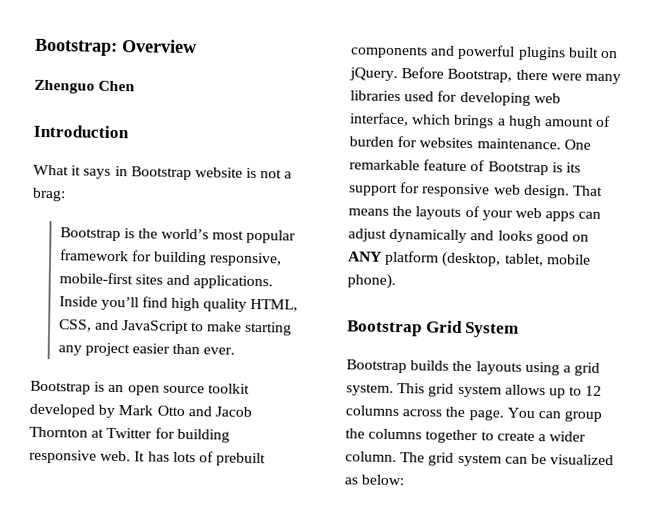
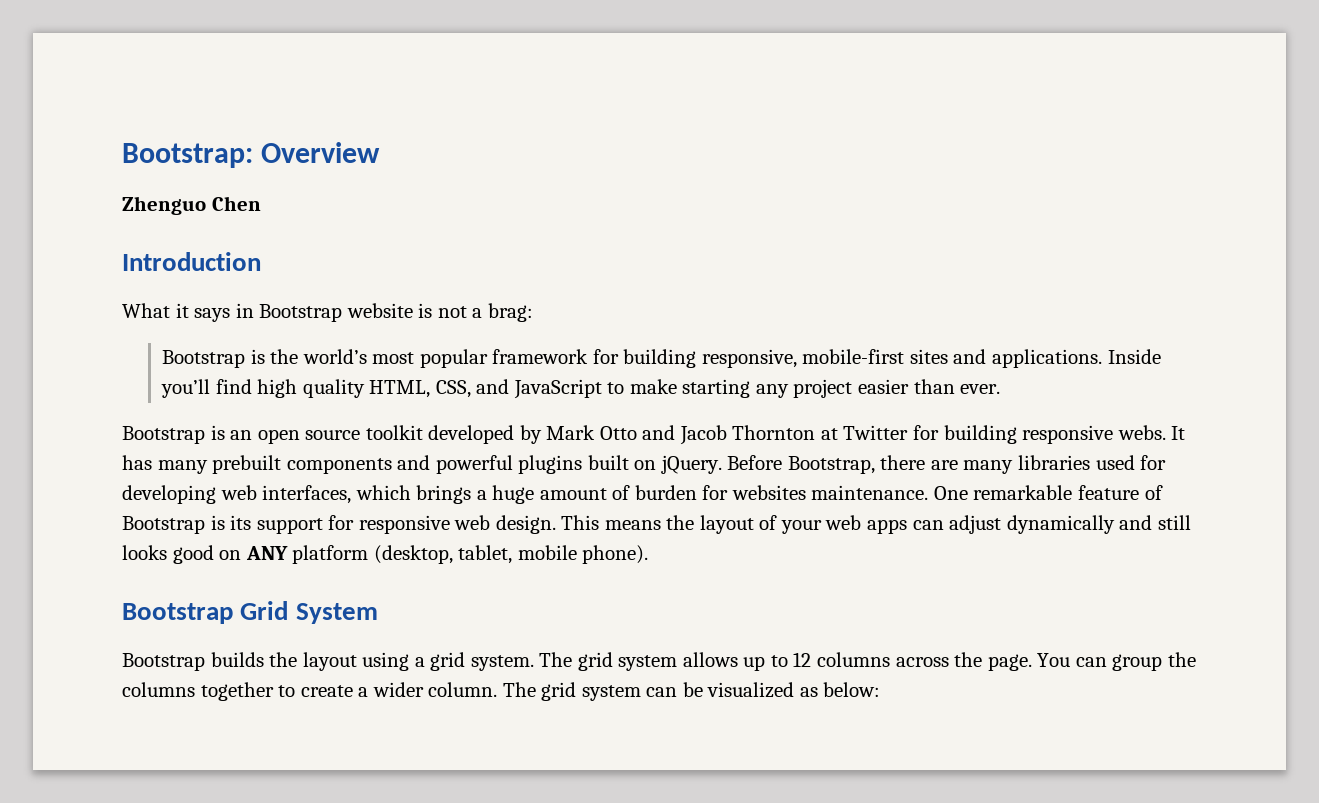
[100,450,132,462] web. -> [1117,425,1166,440] webs.
[172,451,214,463] lots of -> [157,460,208,474] many
[550,73,582,81] were -> [930,460,958,470] are
[350,112,409,127] interface, -> [262,485,352,504] interfaces,
[507,115,542,130] hugh -> [492,485,535,504] huge
[572,185,603,196] That -> [561,515,600,530] This
[415,206,462,220] layouts -> [699,515,754,534] layout
(495, 235) none -> [1157,515,1191,530] still
[475,361,522,375] layouts -> [302,652,357,671] layout
[397,383,426,394] This -> [539,652,573,667] The

